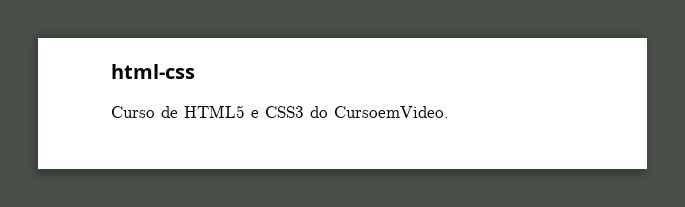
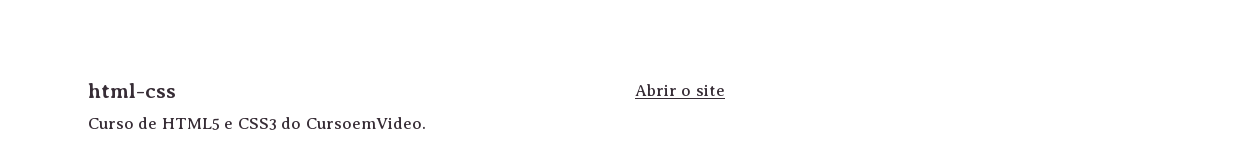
(449, 112) none -> [635,84,725,96] // Abrir o site

